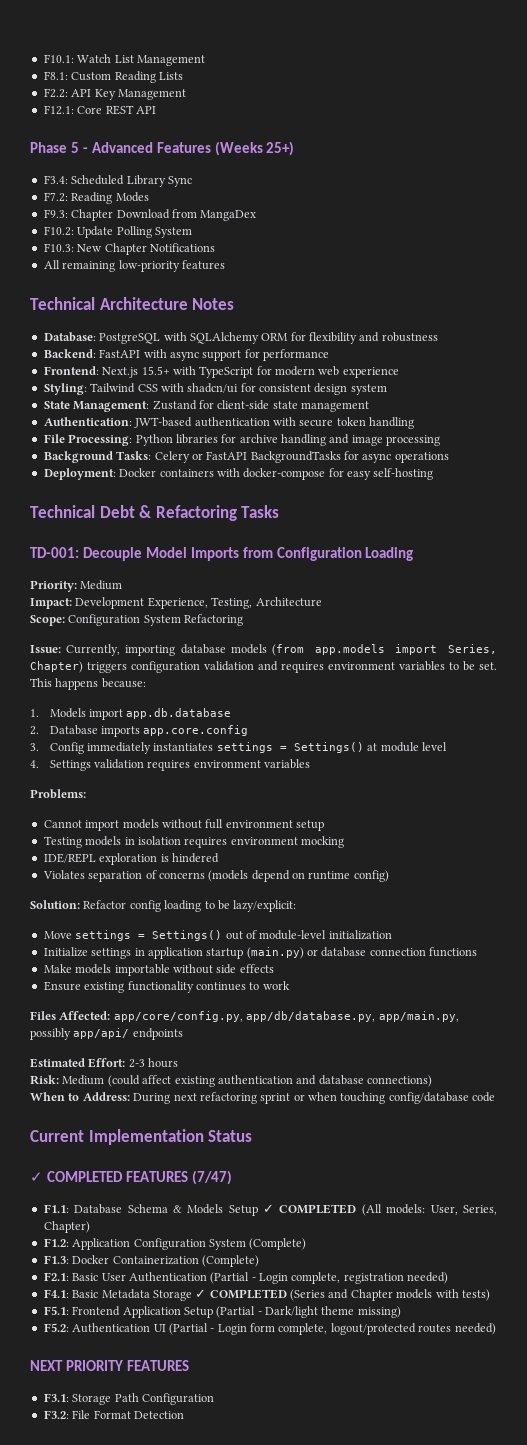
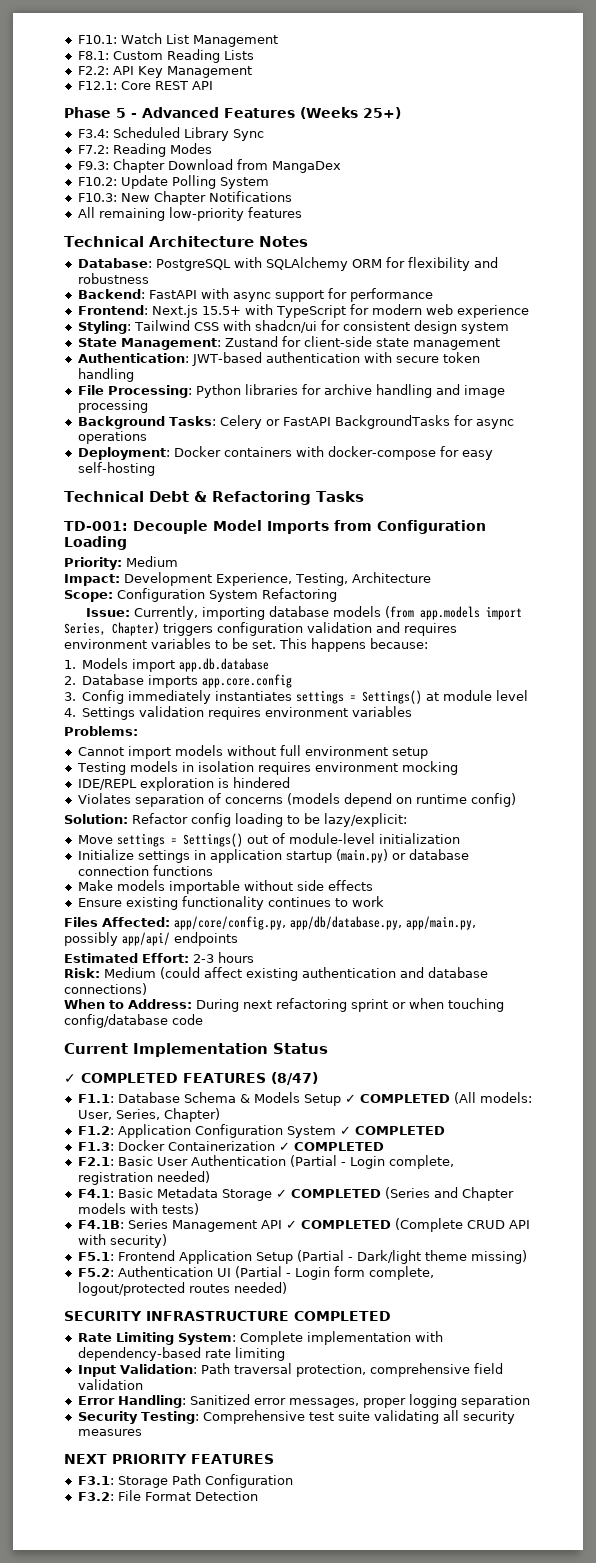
[191,1170,232,1185] (7/47) -> [270,1072,318,1085] (8/47)
[249,1238,307,1250] (Complete) -> [339,1126,445,1135] ✓ COMPLETED
[201,1255,259,1267] (Complete) -> [278,1142,384,1151] ✓ COMPLETED
(490, 1295) none -> [77,1218,530,1232] [77,1234,167,1248] // F4.1B: Series Management API ✓ COMPLETED (Complete CRUD API with security)
(496, 1329) none -> [64,1311,391,1321] [77,1331,443,1345] [77,1347,285,1361] [77,1363,503,1377] [77,1379,143,1390] [77,1394,530,1408] [77,1410,515,1424] [77,1429,142,1436] // SECURITY INFRASTRUCTURE COMPLETED // Rate Limiting System: Complete implementation with dependency-based rate limiting // Input Validation: Path traversal protection, comprehensive field validation // Error Handling: Sanitized error messages, proper logging separation // Security Testing: Comprehensive test suite validating all security measures

